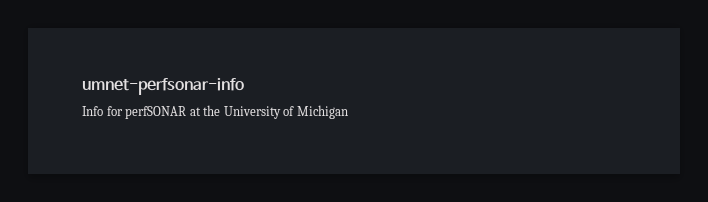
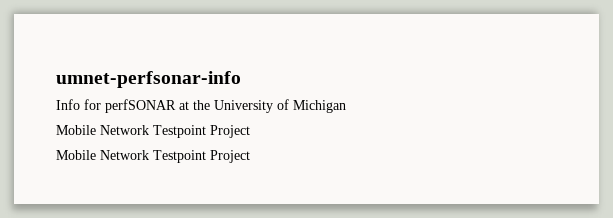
(348, 112) none -> [56,125,250,138] [56,150,250,163] // Mobile Network Testpoint Project // Mobile Network Testpoint Project

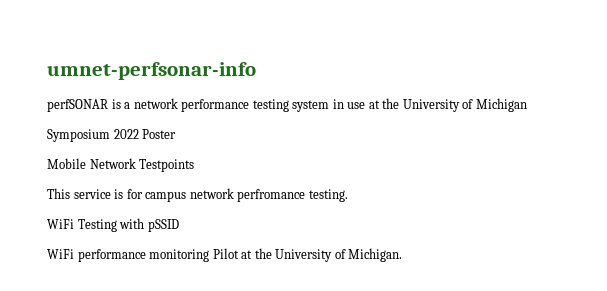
[56,99,176,113] Info for perfSONAR -> [47,98,366,112] perfSONAR is a network performance testing system in use
[56,125,250,138] [56,150,250,163] Mobile Network Testpoint Project // Mobile Network Testpoint Project -> [47,129,177,142] [47,158,195,172] [47,188,348,202] [47,218,179,232] [47,248,403,262] Symposium 2022 Poster // Mobile Network Testpoints // This service is for campus network perfromance testing. // WiFi Testing with pSSID // WiFi performance monitoring Pilot at the University of Michigan.

